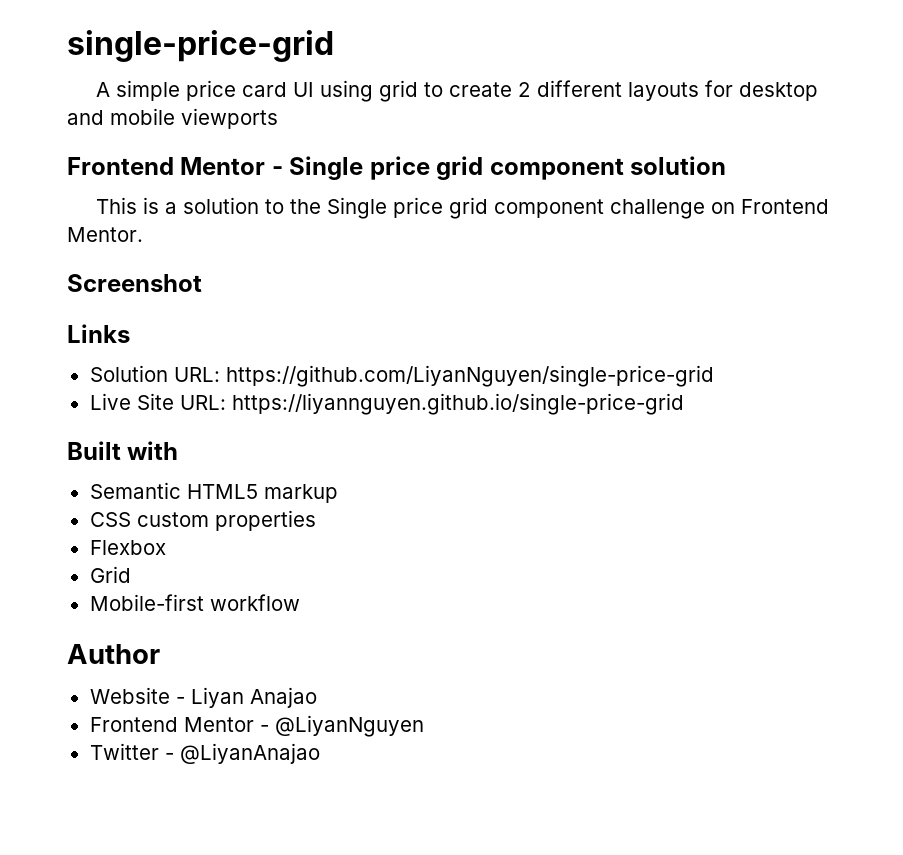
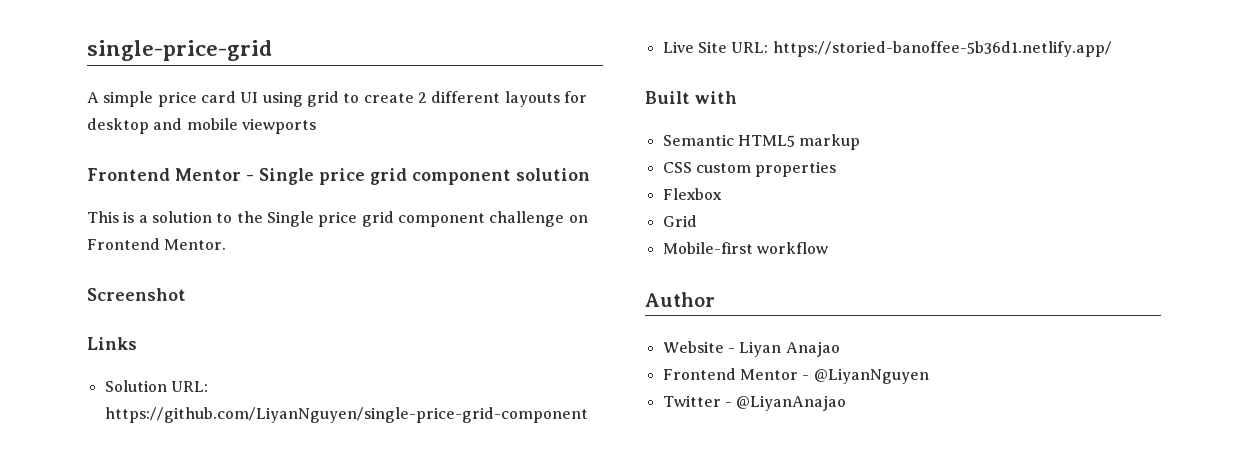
[225,365,714,387] https://github.com/LiyanNguyen/single-price-grid -> [104,407,588,423] https://github.com/LiyanNguyen/single-price-grid-component
[231,393,684,415] https://liyannguyen.github.io/single-price-grid -> [772,41,1112,57] https://storied-banoffee-5b36d1.netlify.app/

